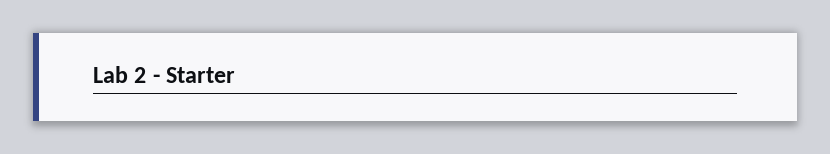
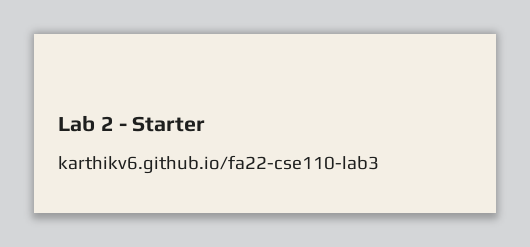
(236, 75) none -> [58,155,379,174] // karthikv6.github.io/fa22-cse110-lab3

